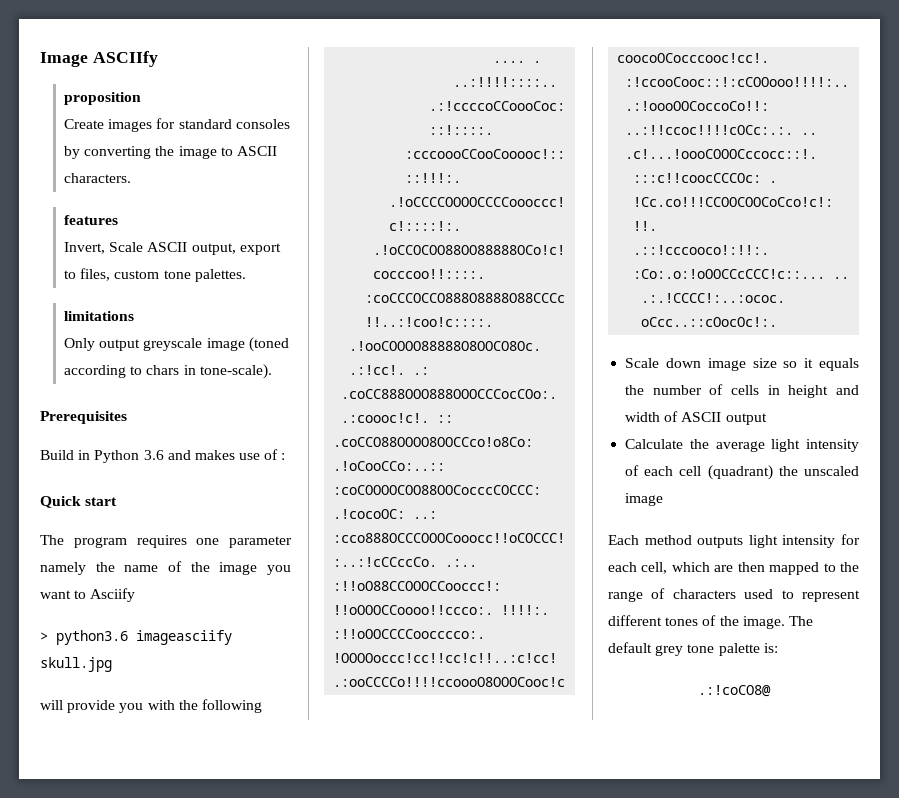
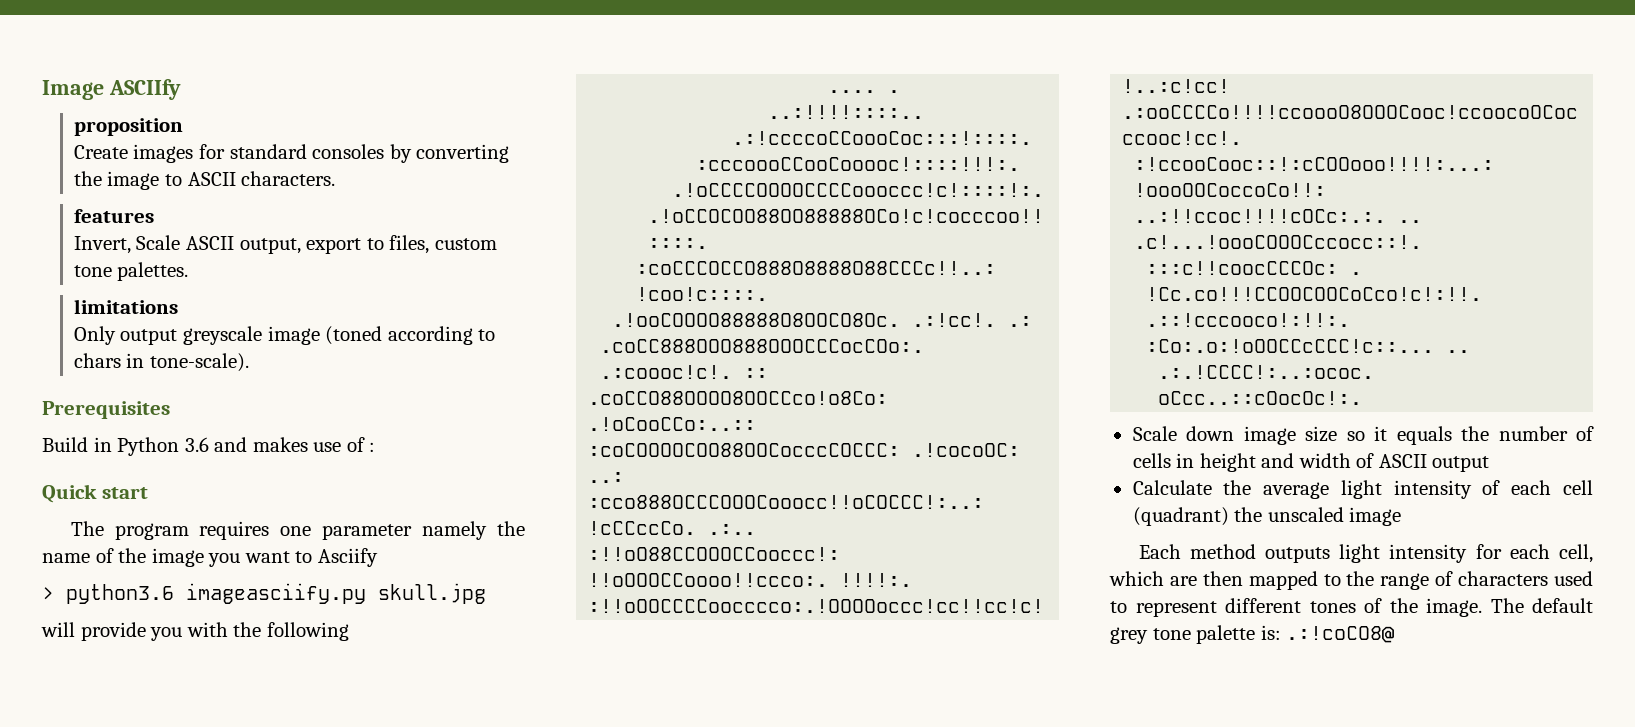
[136,630,232,645] imageasciify -> [186,583,366,604] imageasciify.py
(778, 648) // -> (1281, 632) none

